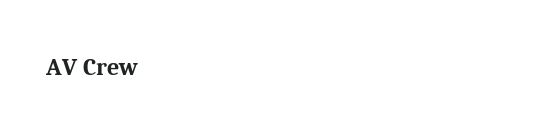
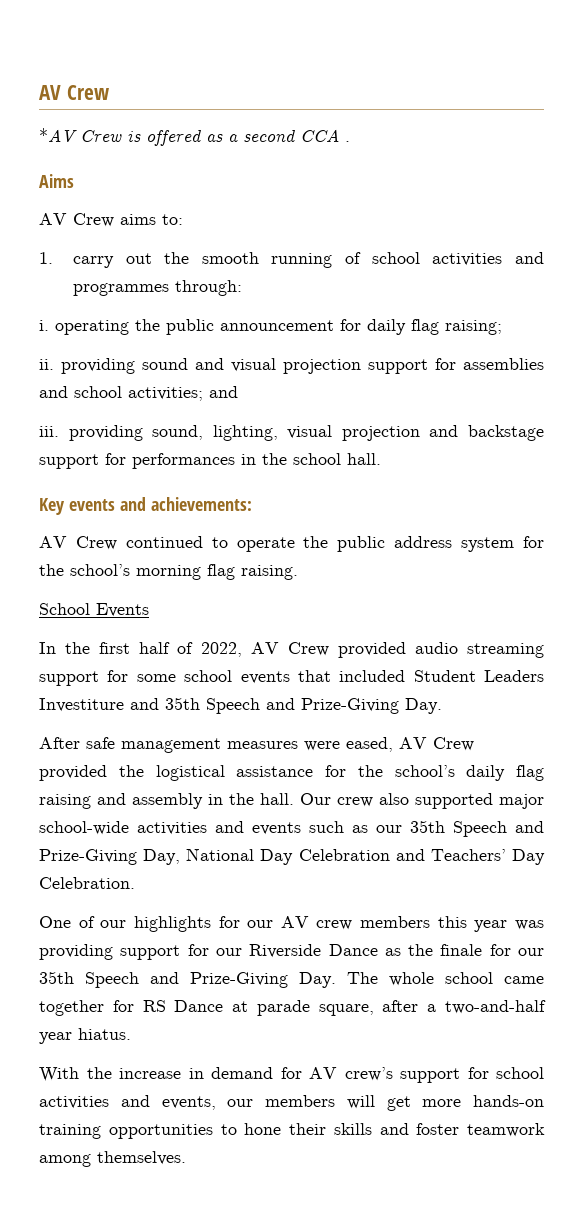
[45,59,139,75] AV Crew -> [39,85,109,100] [39,128,350,146] [39,174,74,188] [39,213,183,227] [39,252,544,268] [72,280,242,296] [39,319,502,335] [39,358,544,374] [39,386,238,401] [39,425,544,441] [39,453,381,469] [39,497,252,515] [39,536,545,552] [39,564,298,580] [39,603,149,617] [39,642,544,658] [39,670,544,686] [39,697,442,714] [39,737,474,753] [39,765,544,781] [39,793,544,809] [39,820,544,837] [39,848,545,865] [39,877,135,889] [39,916,544,932] [39,944,545,960] [39,971,544,988] [39,1000,546,1016] [39,1028,131,1044] [39,1067,544,1083] [39,1095,544,1111] [39,1123,545,1139] [39,1151,186,1167] AV Crew // *AV Crew is offered as a second CCA . // Aims // AV Crew aims to: // 1. carry out the smooth running of school activities and programmes through: // i. operating the public announcement for daily flag raising; // ii. providing sound and visual projection support for assemblies and school activities; and // iii. providing sound, lighting, visual projection and backstage support for performances in the school hall. // Key events and achievements: // AV Crew continued to operate the public address system for the school’s morning flag raising. // School Events // In the first half of 2022, AV Crew provided audio streaming support for some school events that included Student Leaders Investiture and 35th Speech and Prize-Giving Day. // After safe management measures were eased, AV Crew provided the logistical assistance for the school’s daily flag raising and assembly in the hall. Our crew also supported major school-wide activities and events such as our 35th Speech and Prize-Giving Day, National Day Celebration and Teachers’ Day Celebration. // One of our highlights for our AV crew members this year was providing support for our Riverside Dance as the finale for our 35th Speech and Prize-Giving Day. The whole school came together for RS Dance at parade square, after a two-and-half year hiatus. // With the increase in demand for AV crew’s support for school activities and events, our members will get more hands-on training opportunities to hone their skills and foster teamwork among themselves.

